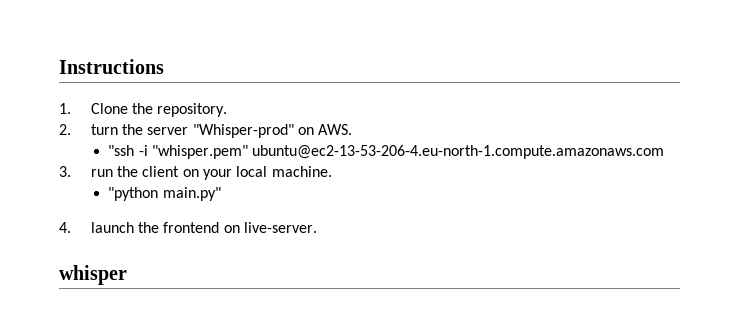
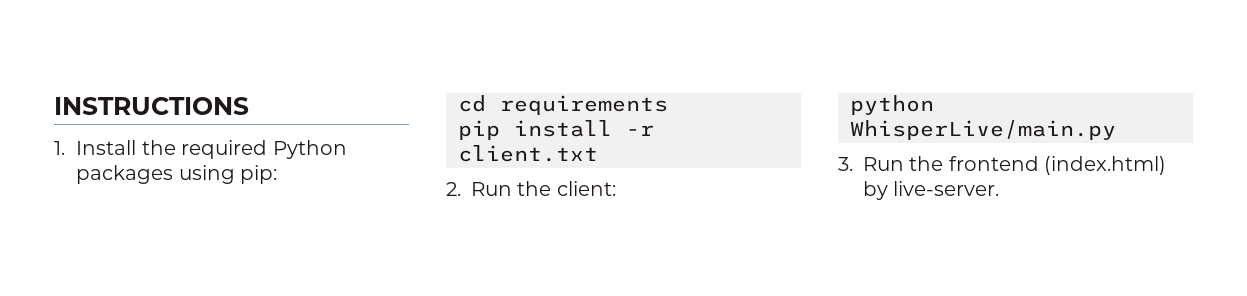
[59,59,164,74] Instructions -> [54,97,249,115] INSTRUCTIONS
[90,103,228,117] [59,124,353,138] [108,145,665,159] [59,166,332,180] [108,187,221,201] [59,222,240,233] Clone the repository. // 2. turn the server "Whisper-prod" on AWS. // "ssh -i "whisper.pem" ubuntu@ec2-13-53-206-4.eu-north-1.compute.amazonaws.com // 3. run the client on your local machine. // "python main.py" // 4. launch the frontend on -> [76,140,347,159] [76,165,278,184] [458,95,668,115] [458,120,654,140] [458,145,598,162] [446,181,616,196] [850,95,934,115] [850,120,1116,140] [838,156,1167,175] [863,181,888,200] Install the required Python packages using pip: // cd requirements // pip install -r client.txt // 2. Run the client: // python WhisperLive/main.py // 3. Run the frontend (index.html) by
[59,265,127,285] // whisper -> (1000, 188) none

